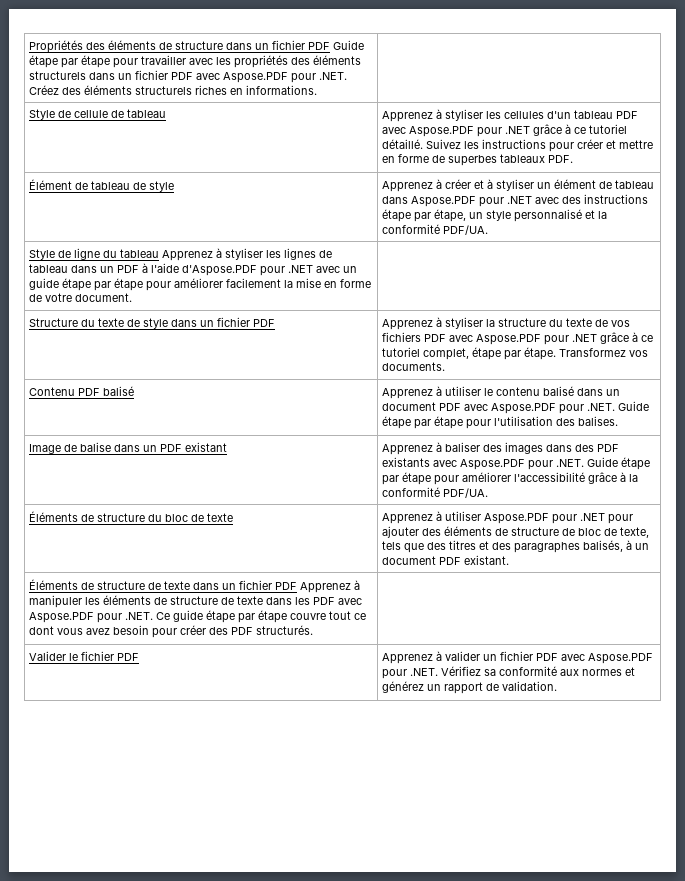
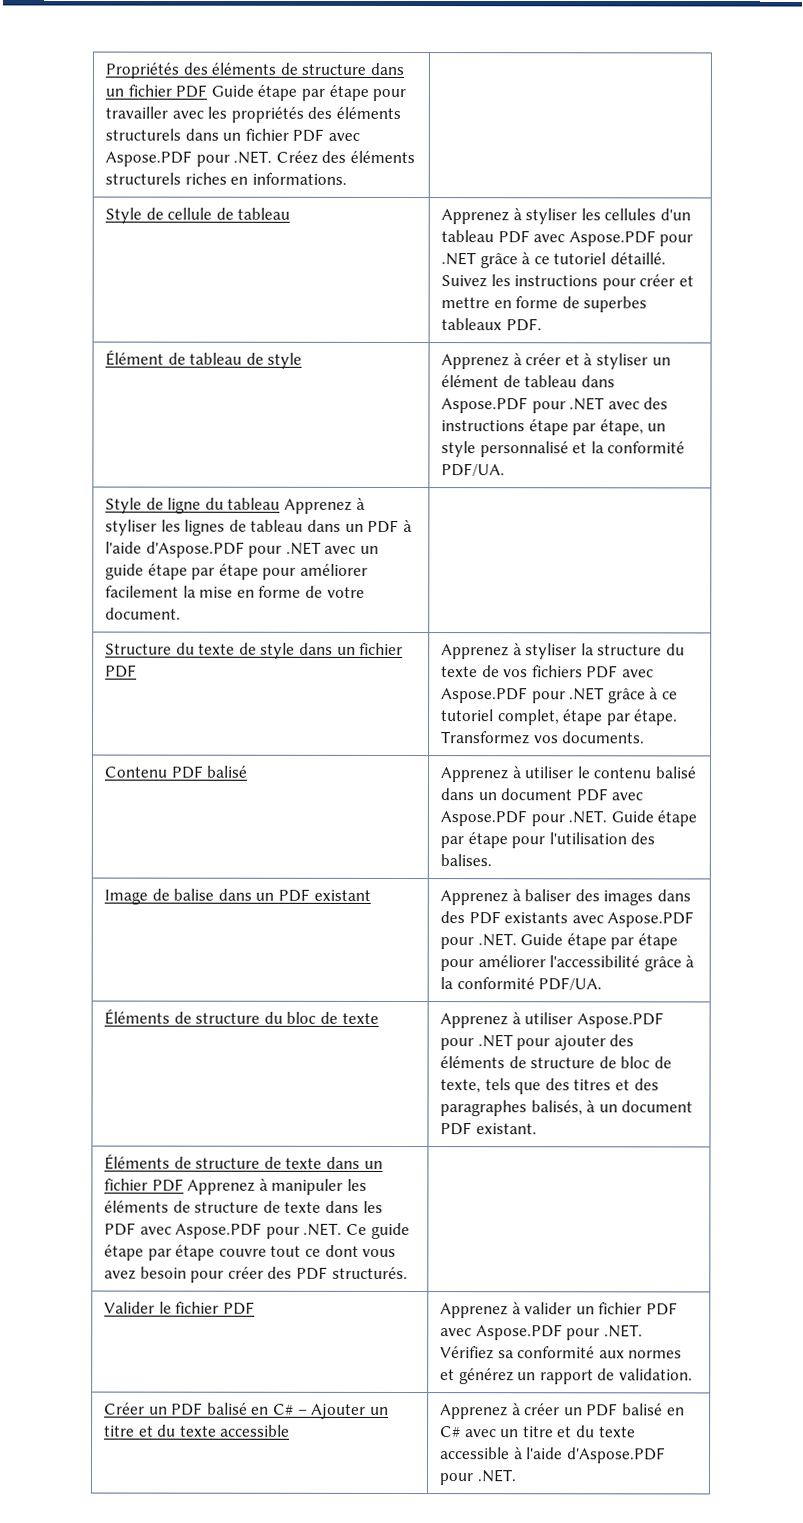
(558, 686) none -> [103,1402,389,1419] [103,1424,291,1437] [439,1403,685,1420] [439,1425,636,1438] [439,1447,666,1464] [438,1469,517,1486] // Créer un PDF balisé en C# – Ajouter un titre et du texte accessible | Apprenez à créer un PDF balisé en C# avec un titre et du texte accessible à l'aide d'Aspose.PDF pour .NET.

